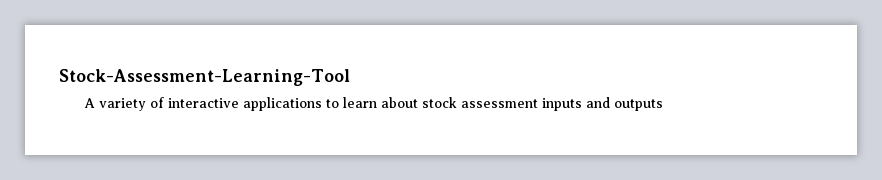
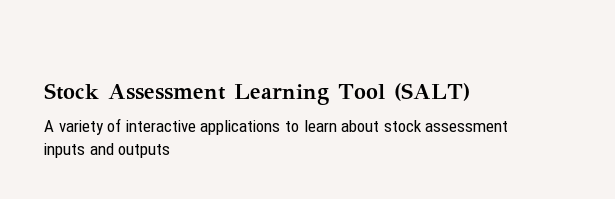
[59,69,350,86] Stock-Assessment-Learning-Tool -> [44,83,470,105] Stock Assessment Learning Tool (SALT)

